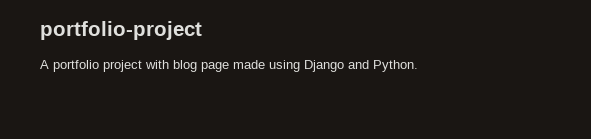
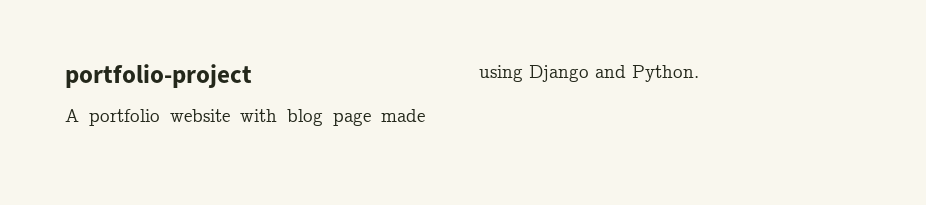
[103,60,142,72] project -> [170,109,230,122] website

